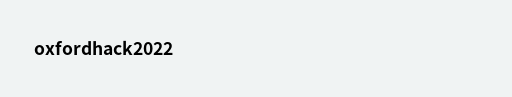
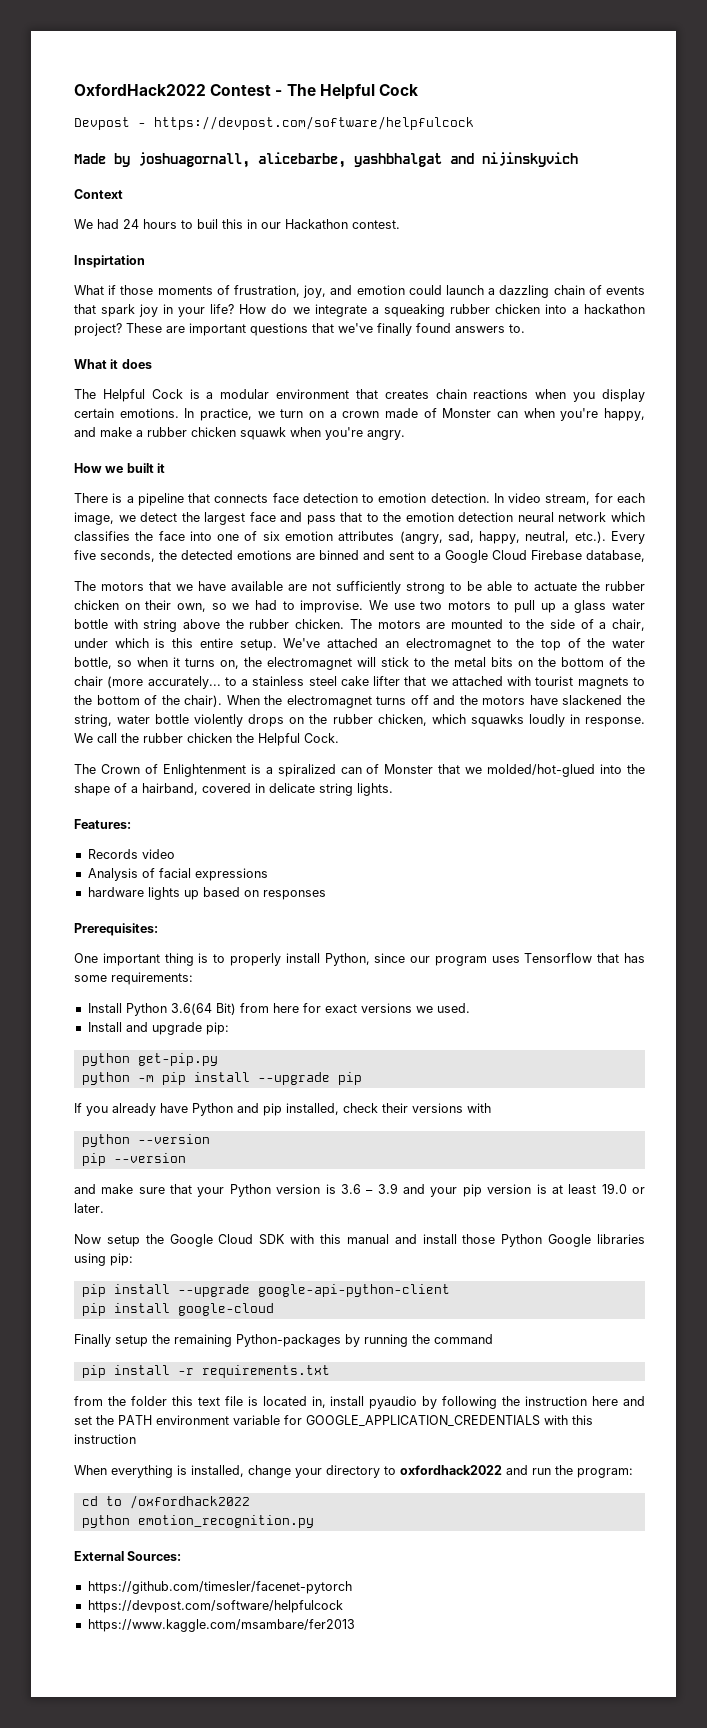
[34,40,173,55] oxfordhack2022 -> [74,84,418,100] [74,116,474,130] [74,152,578,168] [74,189,123,199] [74,219,400,229] [74,255,145,268] [74,285,645,298] [74,304,645,317] [74,323,525,336] [74,359,152,369] [74,389,645,402] [74,408,646,421] [74,427,405,440] [74,463,166,473] [74,493,645,506] [74,512,646,525] [74,531,645,544] [74,550,645,563] [74,581,645,594] [74,600,646,613] [74,619,645,632] [74,638,646,651] [74,657,645,670] [74,676,645,689] [74,695,646,708] [74,714,645,727] [74,733,339,746] [74,764,646,777] [74,783,393,796] [74,819,131,829] [87,849,175,859] [87,868,268,881] [87,887,326,900] [74,923,158,936] [74,953,645,966] [74,972,193,985] [87,1003,470,1016] [87,1022,229,1035] [81,1053,218,1066] [81,1072,362,1085] [74,1103,491,1116] [81,1134,210,1147] [81,1153,186,1166] [74,1183,645,1197] [74,1203,104,1213] [74,1234,645,1247] [74,1253,133,1266] [81,1284,450,1297] [81,1303,274,1316] [74,1334,493,1347] [81,1365,330,1378] [74,1396,645,1409] [74,1415,593,1427] [74,1434,136,1444] [74,1465,633,1478] [81,1495,250,1509] [81,1515,314,1528] [74,1551,182,1561] [87,1581,352,1594] [87,1600,343,1613] [87,1619,355,1632] OxfordHack2022 Contest - The Helpful Cock // Devpost - https://devpost.com/software/helpfulcock // Made by joshuagornall, alicebarbe, yashbhalgat and nijinskyvich // Context // We had 24 hours to buil this in our Hackathon contest. // Inspirtation // What if those moments of frustration, joy, and emotion could launch a dazzling chain of events that spark joy in your life? How do we integrate a squeaking rubber chicken into a hackathon project? These are important questions that we've finally found answers to. // What it does // The Helpful Cock is a modular environment that creates chain reactions when you display certain emotions. In practice, we turn on a crown made of Monster can when you're happy, and make a rubber chicken squawk when you're angry. // How we built it // There is a pipeline that connects face detection to emotion detection. In video stream, for each image, we detect the largest face and pass that to the emotion detection neural network which classifies the face into one of six emotion attributes (angry, sad, happy, neutral, etc.). Every five seconds, the detected emotions are binned and sent to a Google Cloud Firebase database, // The motors that we have available are not sufficiently strong to be able to actuate the rubber chicken on their own, so we had to improvise. We use two motors to pull up a glass water bottle with string above the rubber chicken. The motors are mounted to the side of a chair, under which is this entire setup. We've attached an electromagnet to the top of the water bottle, so when it turns on, the electromagnet will stick to the metal bits on the bottom of the chair (more accurately... to a stainless steel cake lifter that we attached with tourist magnets to the bottom of the chair). When the electromagnet turns off and the motors have slackened the string, water bottle violently drops on the rubber chicken, which squawks loudly in response. We call the rubber chicken the Helpful Cock. // The Crown of Enlightenment is a spiralized can of Monster that we molded/hot-glued into the shape of a hairband, covered in delicate string lights. // Features: // Records video // Analysis of facial expressions // hardware lights up based on responses // Prerequisites: // One important thing is to properly install Python, since our program uses Tensorflow that has some requirements: // Install Python 3.6(64 Bit) from here for exact versions we used. // Install and upgrade pip: // python get-pip.py // python -m pip install --upgrade pip // If you already have Python and pip installed, check their versions with // python --version // pip --version // and make sure that your Python version is 3.6 – 3.9 and your pip version is at least 19.0 or later. // Now setup the Google Cloud SDK with this manual and install those Python Google libraries using pip: // pip install --upgrade google-api-python-client // pip install google-cloud // Finally setup the remaining Python-packages by running the command // pip install -r requirements.txt // from the folder this text file is located in, install pyaudio by following the instruction here and set the PATH environment variable for GOOGLE_APPLICATION_CREDENTIALS with this instruction // When everything is installed, change your directory to oxfordhack2022 and run the program: // cd to /oxfordhack2022 // python emotion_recognition.py // External Sources: // https://github.com/timesler/facenet-pytorch // https://devpost.com/software/helpfulcock // https://www.kaggle.com/msambare/fer2013

